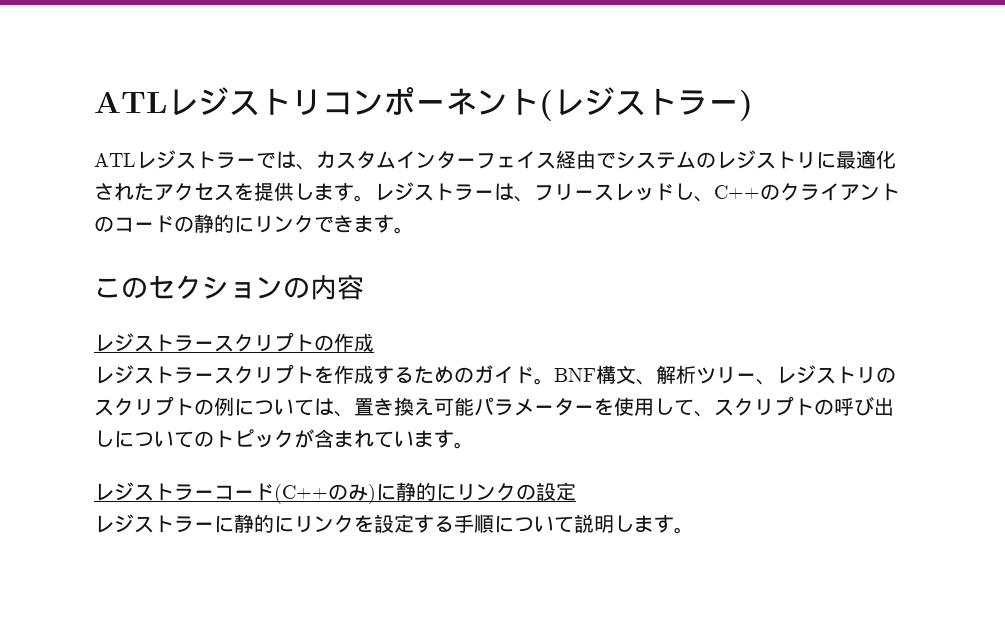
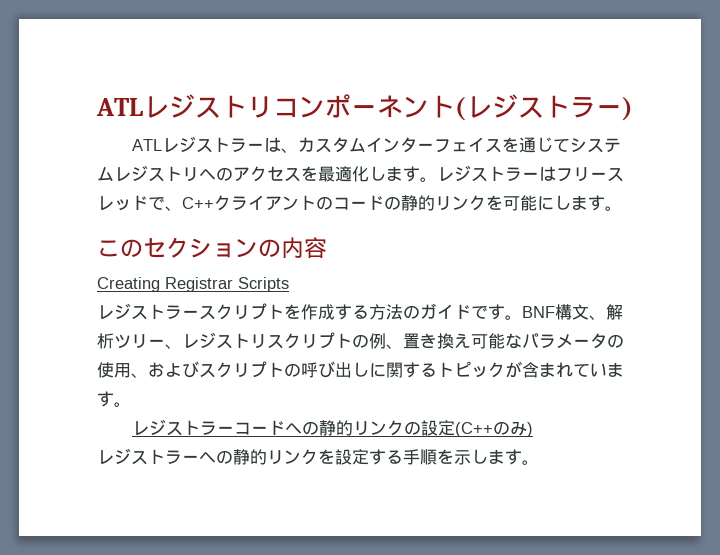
[256,152,276,169] で -> (264, 147) none
[556,150,616,169] 経由で -> [501,137,570,153] を通じて
[696,150,896,169] [94,183,154,201] のレジストリに最適化された -> [114,165,233,182] レジストリへの
[254,182,294,201] 提供 -> [318,166,369,182] 最適化
[514,196,534,202] 、 -> (556, 173) none
[674,183,780,202] し、C++の -> [148,196,214,211] で、C++
[234,215,354,233] にリンクでき -> [435,195,571,211] リンクを可能にし
[94,332,374,352] レジストラースクリプトの作成 -> [97,277,289,292] Creating Registrar Scripts
[414,366,454,384] ため -> [369,304,403,320] 方法
(534, 375) none -> [471,304,505,320] です
[876,367,896,383] の -> (267, 341) none
[234,398,334,416] については -> (386, 341) none
(474, 406) none -> [505,333,522,349] な
[574,397,714,417] ーを使用して、 -> [607,334,624,348] [97,361,199,378] の使用、および
[134,431,214,448] ついての -> [386,362,437,378] 関する
[274,482,456,504] (C++のみ)に静的に -> [284,420,353,436] への静的
[94,514,294,533] // レジストラーに静的に -> [454,421,533,437] [97,448,267,465] (C++のみ) // レジストラーへの静的
[494,514,614,533] について説明 -> [437,449,471,465] を示

